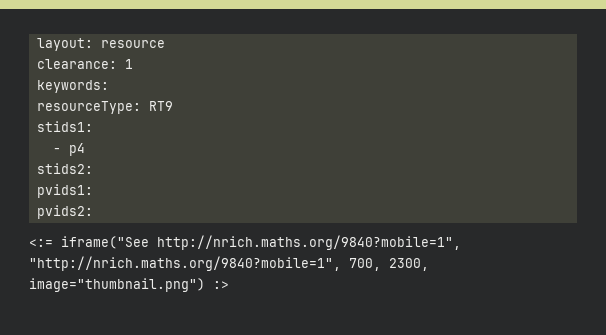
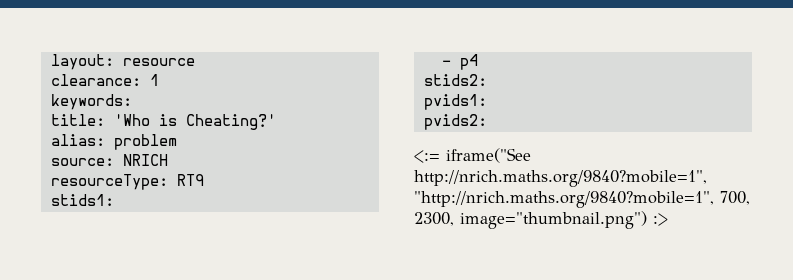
(109, 86) none -> [50,114,276,130] [50,134,177,150] [50,154,168,166] // title: 'Who is Cheating?' // alias: problem // source: NRICH

